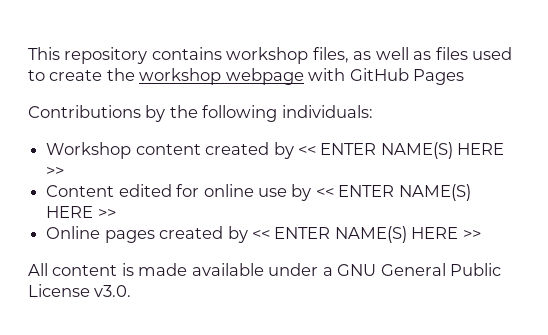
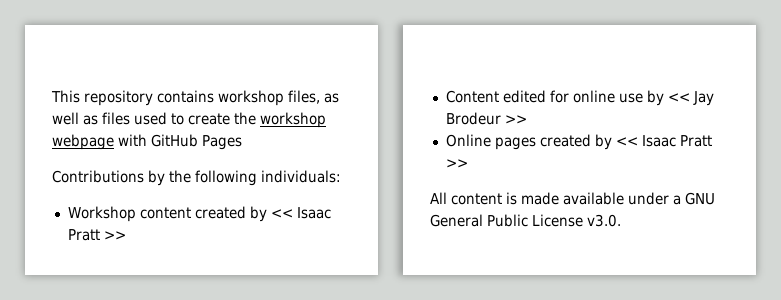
[320,142,505,159] ENTER NAME(S) HERE -> [296,207,331,219] [67,229,100,241] Isaac Pratt
[338,184,471,201] [46,206,94,218] ENTER NAME(S) HERE -> [692,91,714,106] [445,112,501,125] Jay Brodeur
[274,226,459,243] ENTER NAME(S) HERE -> [641,135,712,147] Isaac Pratt

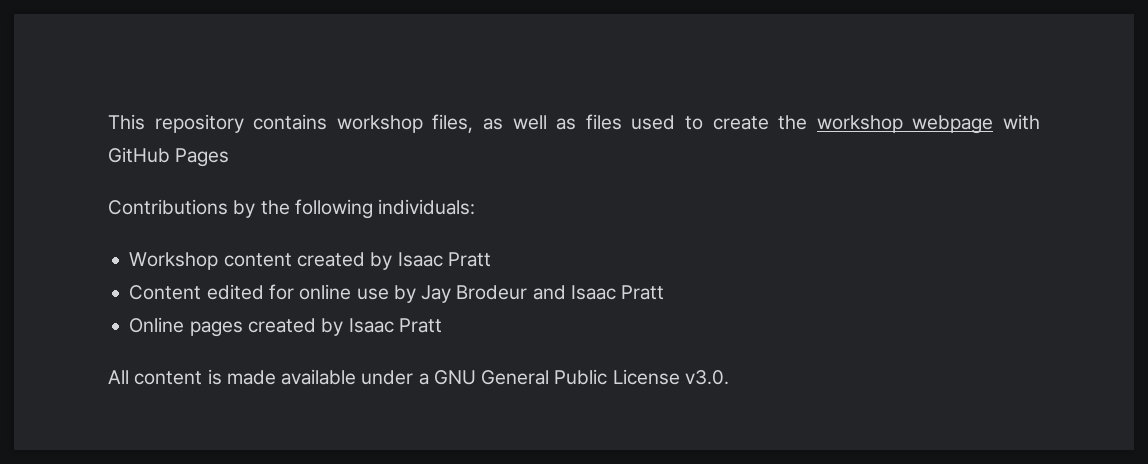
[270,207,331,219] [67,229,126,241] << Isaac Pratt >> -> [397,252,491,267] Isaac Pratt
[667,93,690,102] << -> (416, 294) none
[504,115,527,124] >> -> [532,285,665,300] and Isaac Pratt
[615,135,712,147] [445,159,468,168] << Isaac Pratt >> -> [348,318,442,333] Isaac Pratt

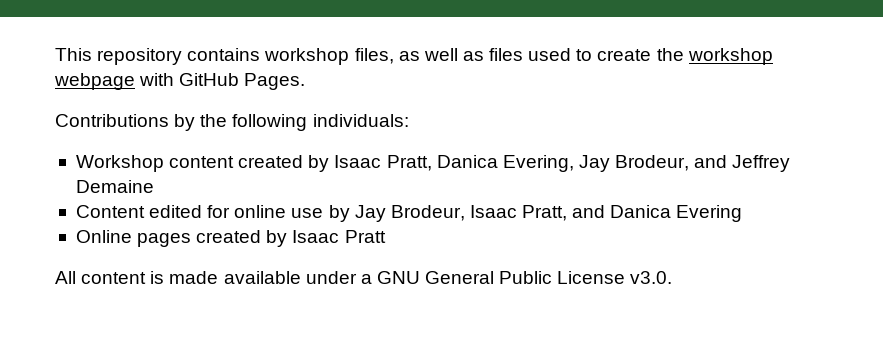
[175,148,230,167] Pages -> [244,73,306,90] Pages.
[447,252,491,267] Pratt -> [386,155,791,172] [75,180,154,193] Pratt, Danica Evering, Jay Brodeur, and Jeffrey Demaine
[456,285,665,300] Brodeur and Isaac Pratt -> [390,205,743,222] Brodeur, Isaac Pratt, and Danica Evering

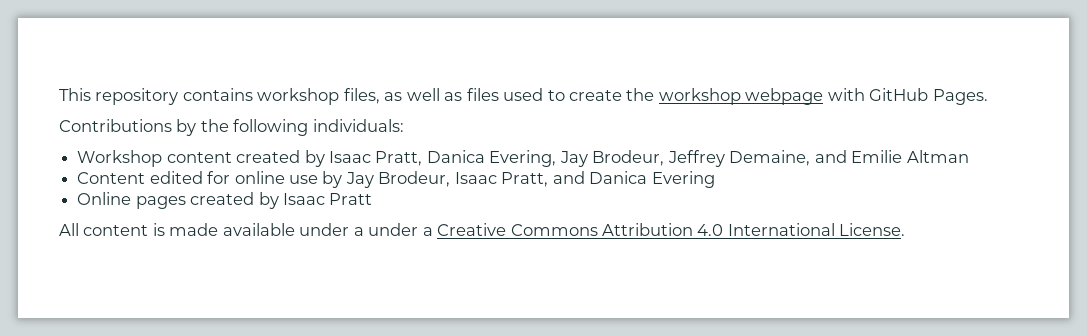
[694,155,791,172] [75,180,154,193] and Jeffrey Demaine -> [667,150,969,167] Jeffrey Demaine, and Emilie Altman
[376,271,673,284] GNU General Public License v3.0. -> [368,223,906,236] under a Creative Commons Attribution 4.0 International License.

